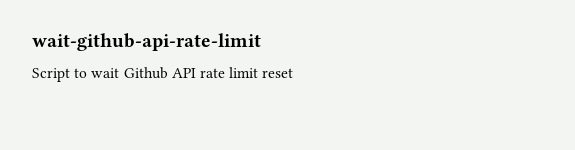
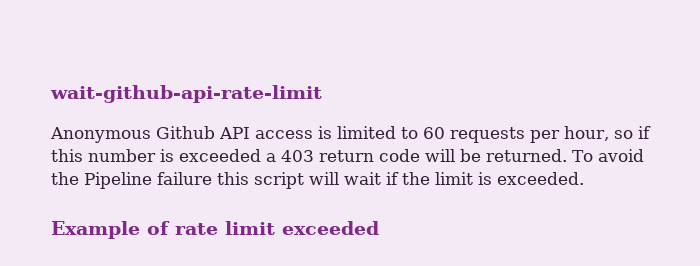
[32,67,196,82] Script to wait Github API -> [50,126,651,143] [51,149,644,162] [51,172,584,189] [51,221,170,239] Anonymous Github API access is limited to 60 requests per hour, so if this number is exceeded a 403 return code will be returned. To avoid the Pipeline failure this script will wait if the limit is exceeded. // Example of
[262,68,294,78] reset -> [282,221,379,235] exceeded

